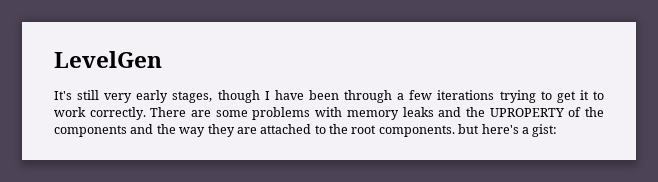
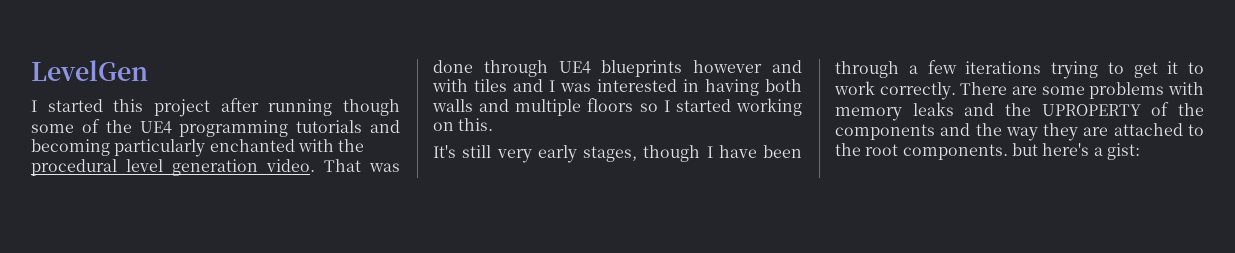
(162, 59) none -> [31,98,400,117] [31,119,400,137] [31,139,365,157] [31,159,400,176] [433,60,802,77] [432,79,802,96] [432,98,802,116] [433,118,494,131] // I started this project after running though some of the UE4 programming tutorials and becoming particularly enchanted with the procedural level generation video. That was done through UE4 blueprints however and with tiles and I was interested in having both walls and multiple floors so I started working on this.

